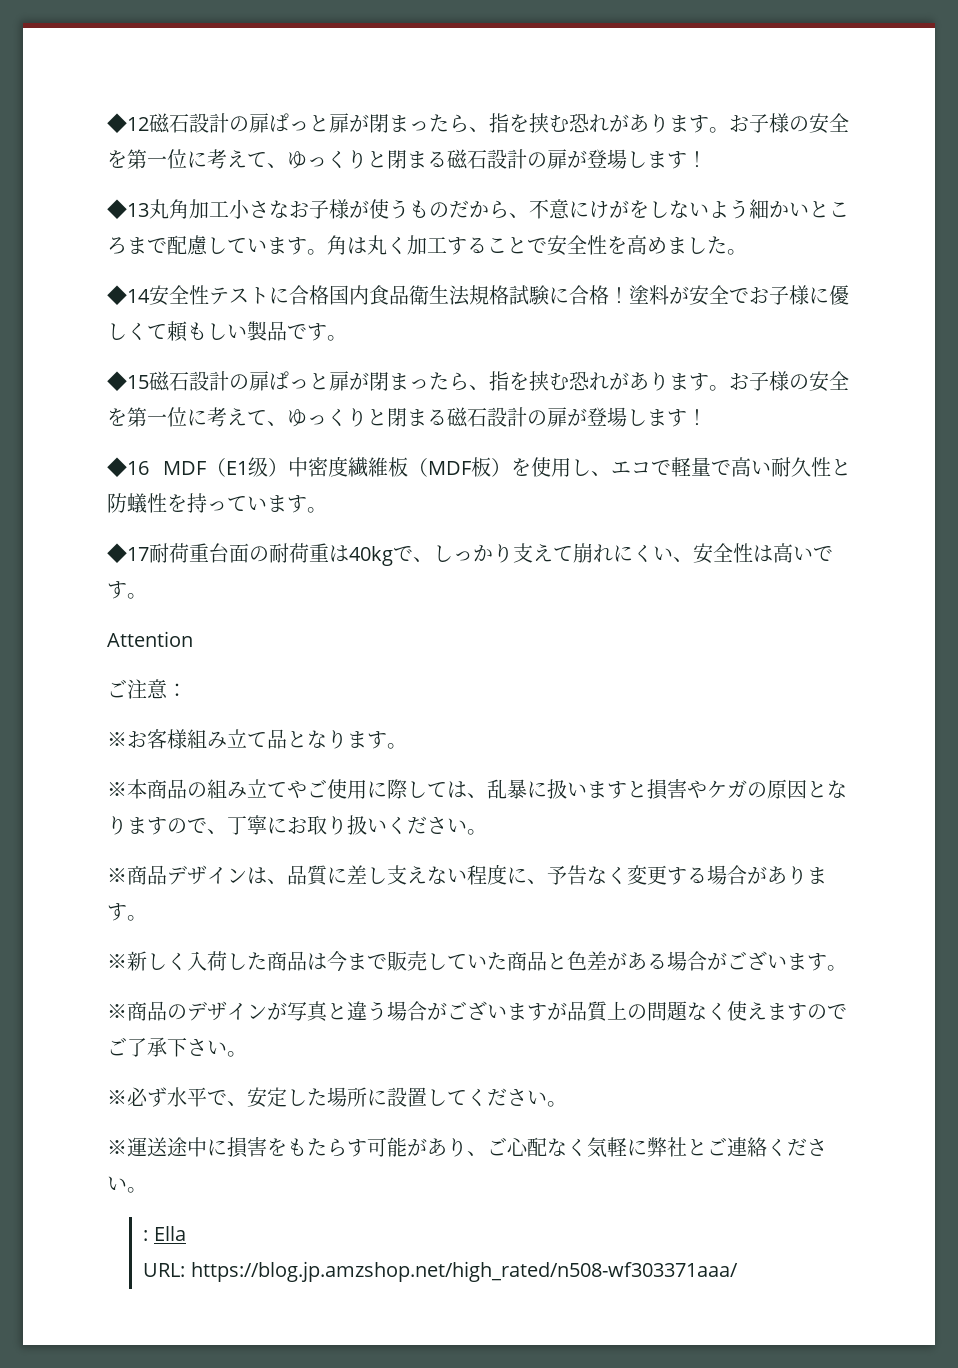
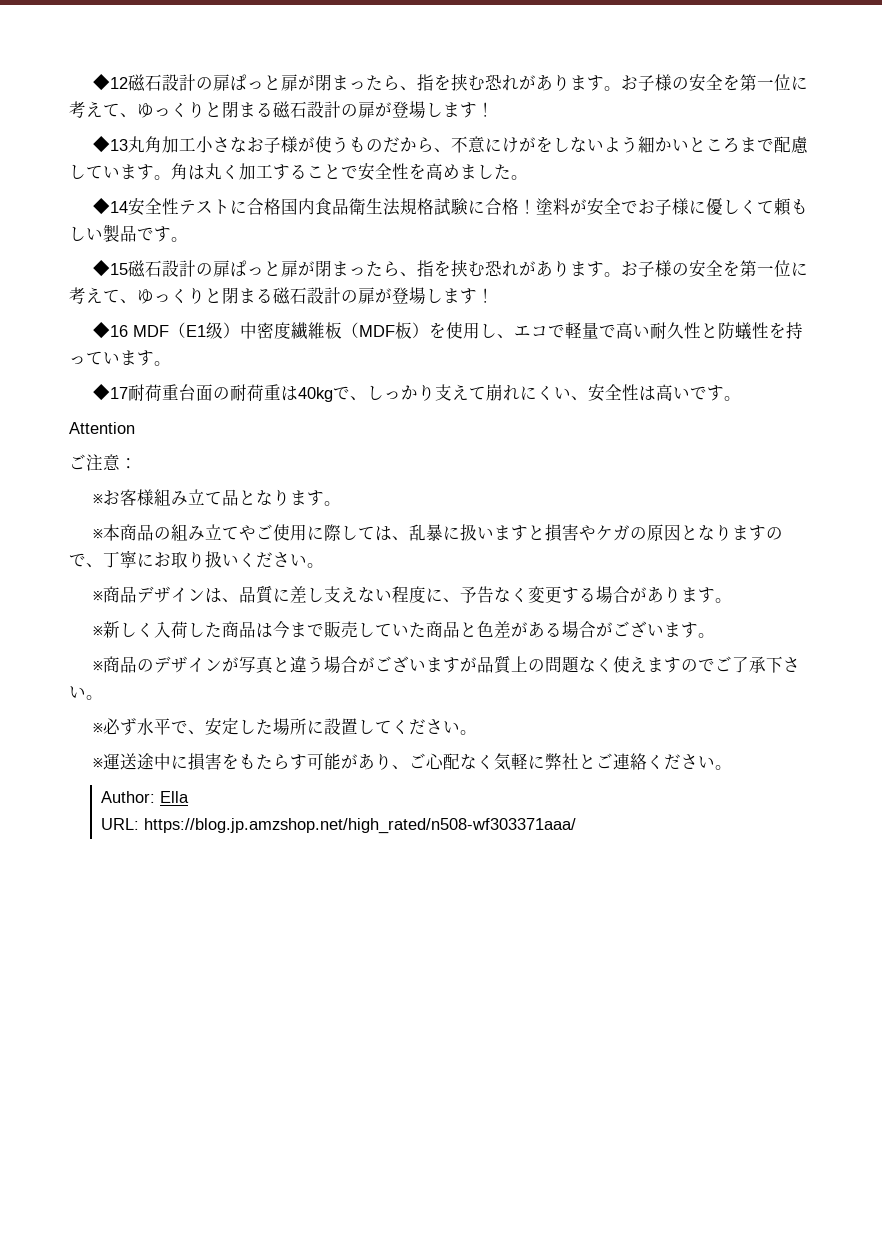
[143,1230,149,1241] : -> [101,791,156,803] Author:

